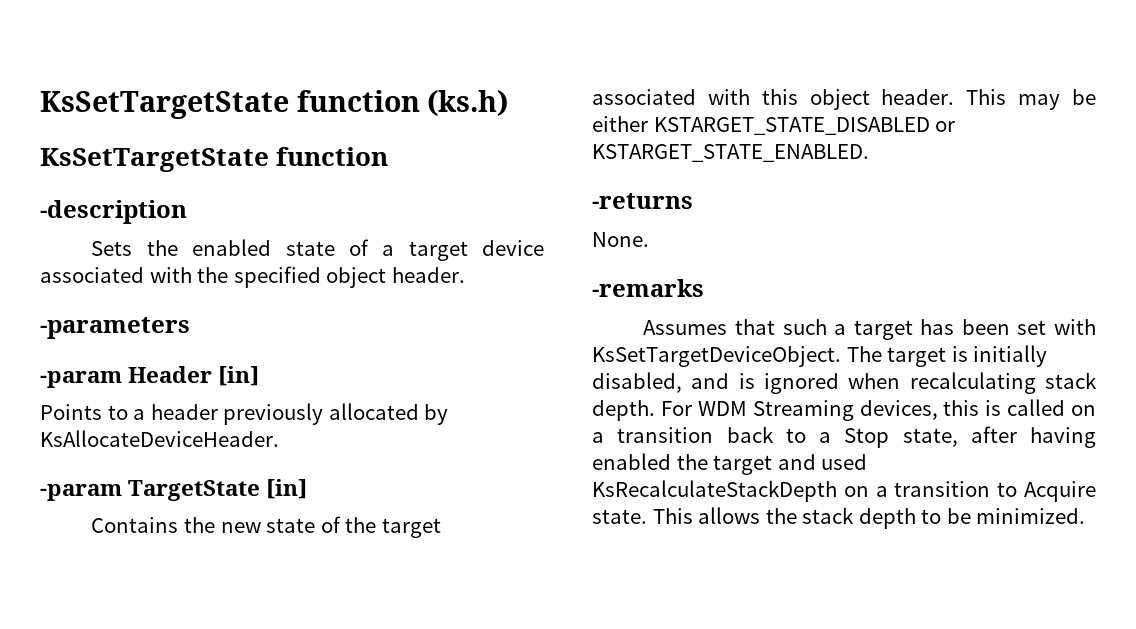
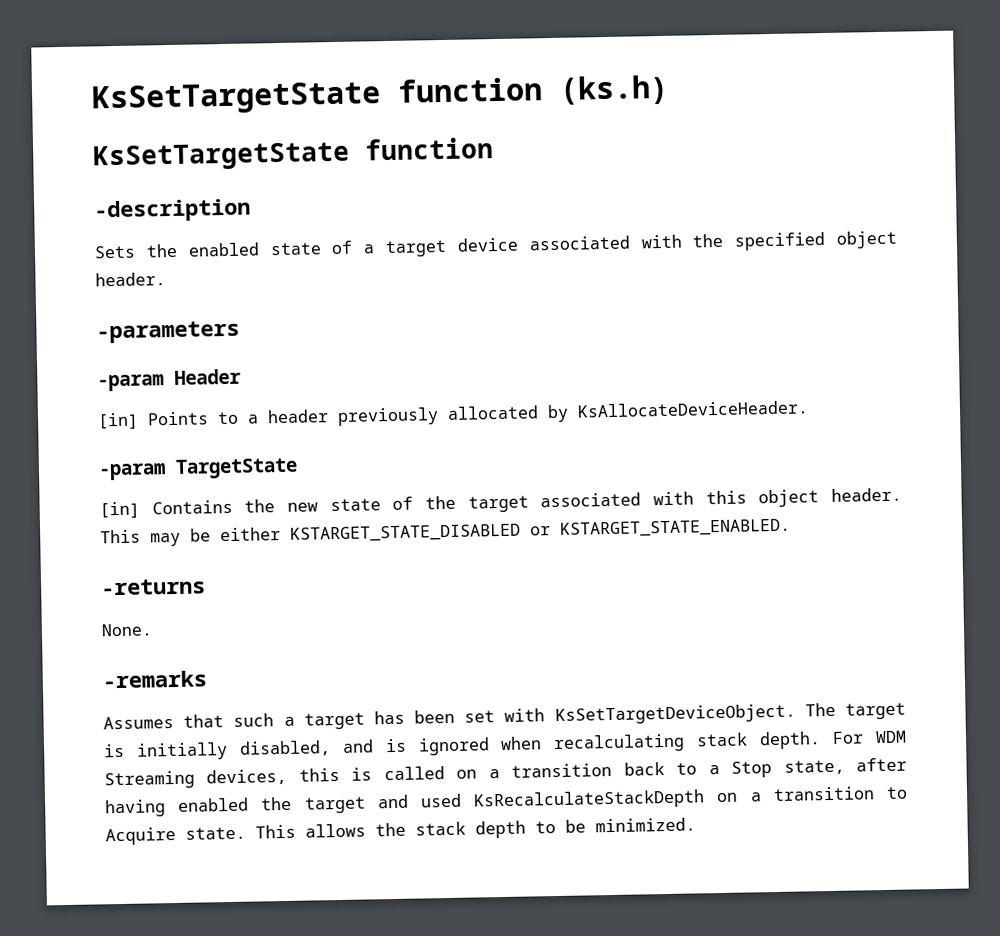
[218,366,260,386] [in] // -> [97,412,139,430] // [in]
[266,479,308,499] [in] // -> [99,501,140,519] // [in]

